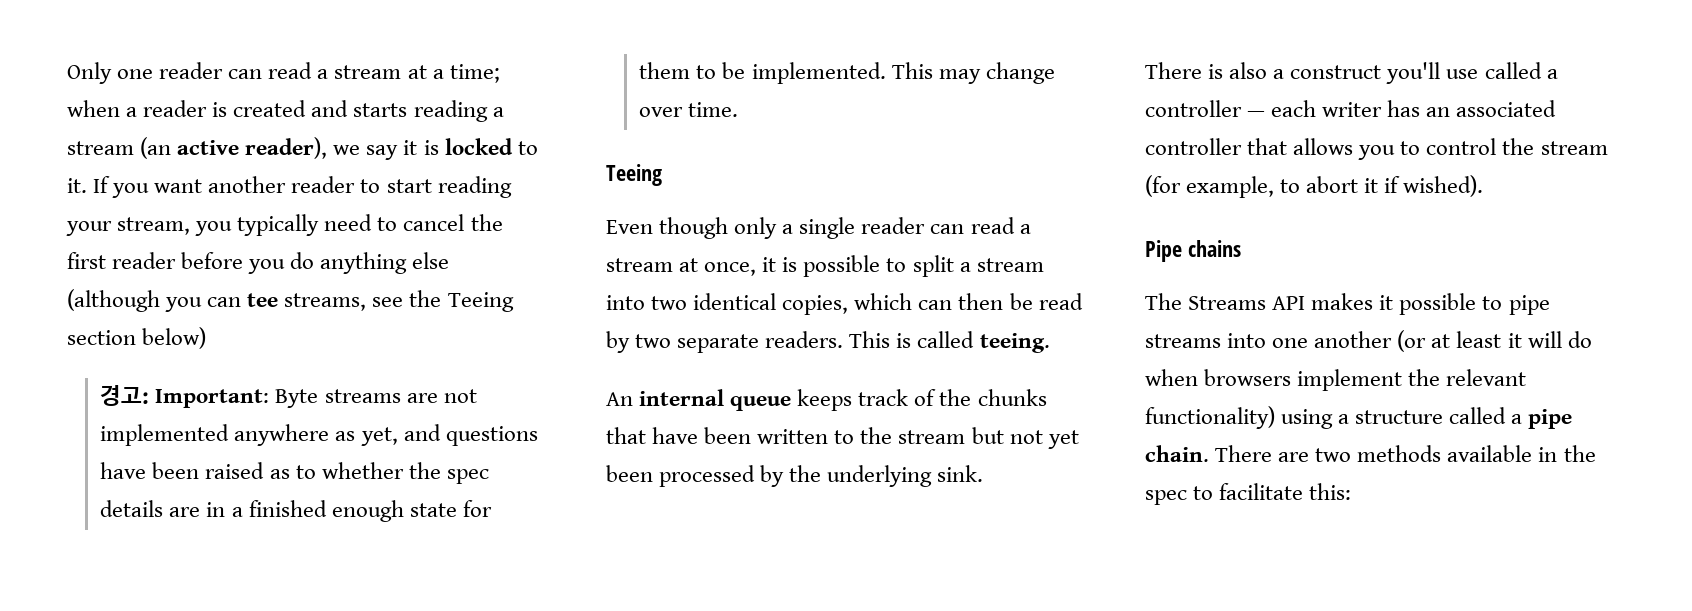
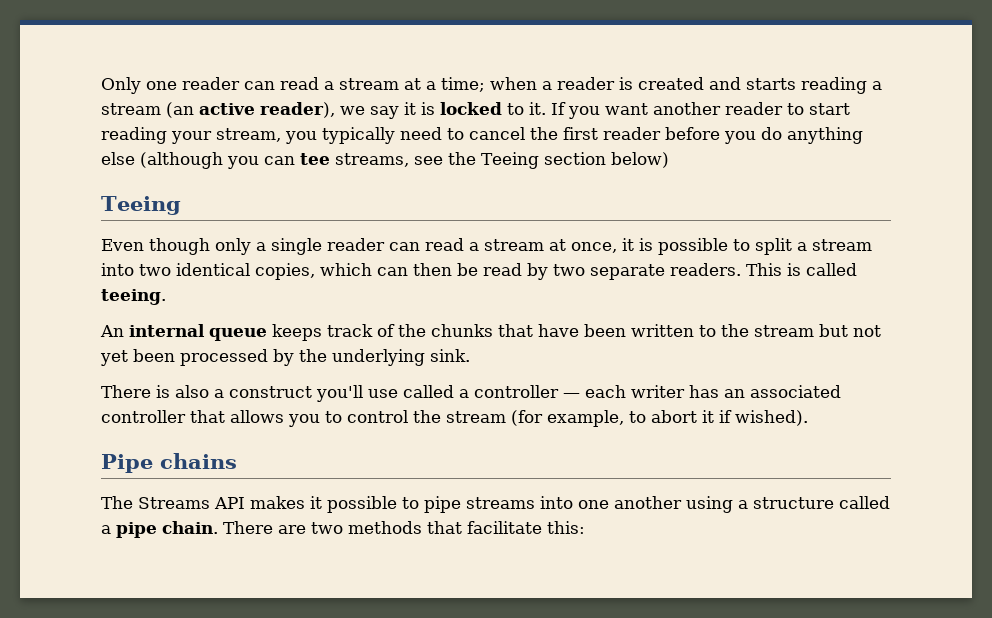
[100,385,477,408] [100,424,538,446] [100,462,489,484] [100,500,492,522] [639,62,1055,84] [639,102,739,117] // 경고: Important: Byte streams are not implemented anywhere as yet, and questions have been raised as to whether the spec details are in a finished enough state for them to be implemented. This may change over time. -> (669, 160) none
[1397,330,1592,352] [1145,369,1527,391] [1145,406,1275,429] (or at least it will do when browsers implement the relevant functionality) -> (682, 502) none
[1447,445,1596,462] [1145,486,1214,505] available in the spec to -> [427,521,462,534] that

